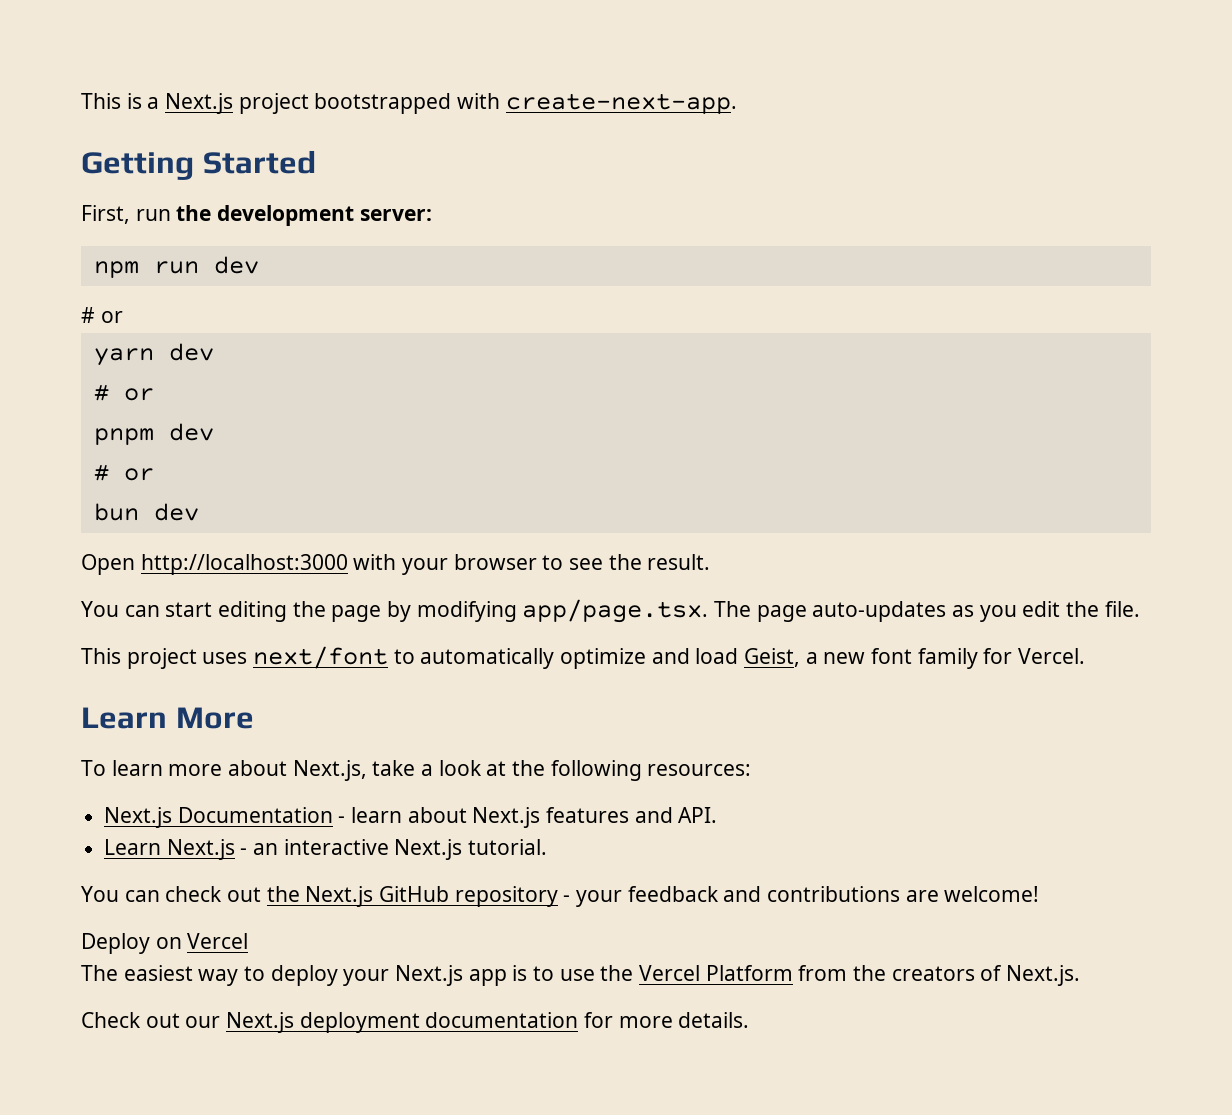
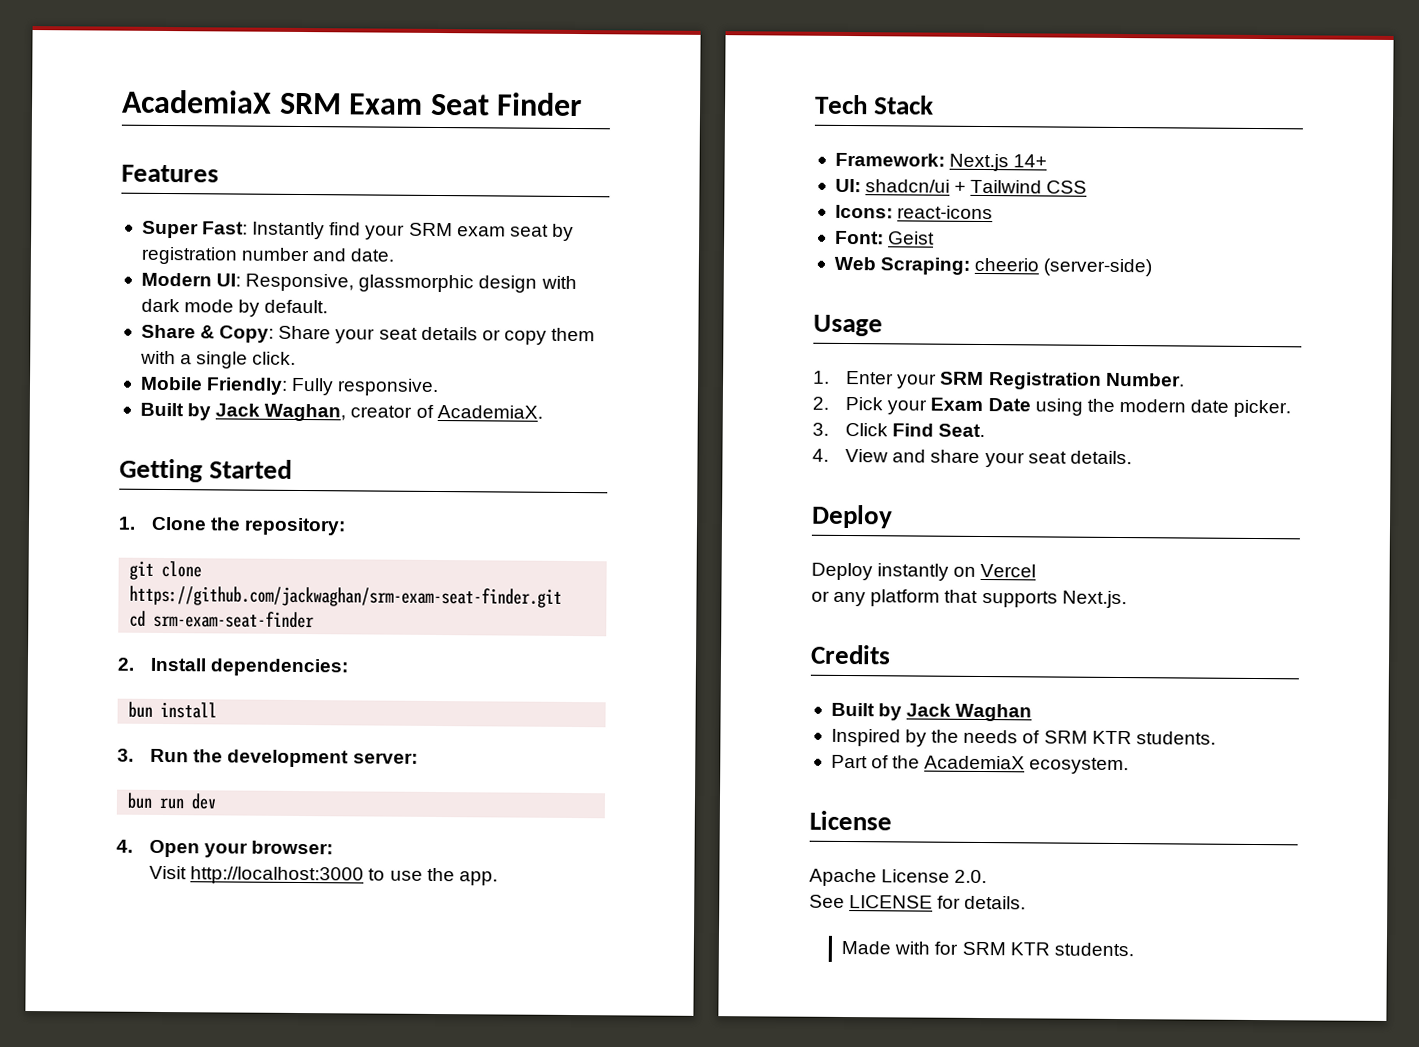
[81,93,737,114] [81,150,316,180] [81,205,171,224] This is a Next.js project bootstrapped with create-next-app. // Getting Started // First, run -> [121,89,583,117] [121,164,219,183] [141,220,574,241] [140,246,396,265] [140,272,577,293] [140,298,329,317] [140,324,596,345] [139,350,297,369] [139,376,440,397] [139,402,543,422] [119,458,293,483] [118,516,347,536] [129,560,203,580] [129,585,563,608] [129,610,315,629] [117,657,349,677] [128,701,218,719] [117,748,190,763] AcademiaX SRM Exam Seat Finder // Features // Super Fast: Instantly find your SRM exam seat by registration number and date. // Modern UI: Responsive, glassmorphic design with dark mode by default. // Share & Copy: Share your seat details or copy them with a single click. // Mobile Friendly: Fully responsive. // Built by Jack Waghan, creator of AcademiaX. // Getting Started // 1. Clone the repository: // git clone https://github.com/jackwaghan/srm-exam-seat-finder.git // cd srm-exam-seat-finder // 2. Install dependencies: // bun install // 3. Run
[93,261,139,278] npm -> [127,792,154,809] bun
[81,307,123,323] [93,343,214,366] [93,384,154,401] [93,423,214,445] [93,464,154,481] [93,503,199,521] [81,554,711,575] [81,599,1140,623] [81,646,1086,669] [81,707,254,729] [81,760,752,781] [104,807,718,828] [104,839,548,860] [81,886,1040,907] [81,933,150,954] # or // yarn dev // # or // pnpm dev // # or // bun dev // Open http://localhost:3000 with your browser to see the result. // You can start editing the page by modifying app/page.tsx. The page auto-updates as you edit the file. // This project uses next/font to automatically optimize and load Geist, a new font family for Vercel. // Learn More // To learn more about Next.js, take a look at the following resources: // Next.js Documentation - learn about Next.js features and API. // Learn Next.js - an interactive Next.js tutorial. // You can check out the Next.js GitHub repository - your feedback and contributions are welcome! // Deploy -> [116,839,334,858] [149,865,498,886] [815,94,935,115] [834,152,1048,172] [834,178,1088,194] [834,204,994,220] [834,230,936,245] [833,256,1153,277] [813,314,883,337] [813,370,1185,390] [812,396,1292,418] [812,422,986,438] [812,448,1132,468] [811,504,893,529] [811,562,950,581] 4. Open your browser: // Visit http://localhost:3000 to use the app. // Tech Stack // Framework: Next.js 14+ // UI: shadcn/ui + Tailwind CSS // Icons: react-icons // Font: Geist // Web Scraping: cheerio (server-side) // Usage // 1. Enter your SRM Registration Number. // 2. Pick your Exam Date using the modern date picker. // 3. Click Find Seat. // 4. View and share your seat details. // Deploy // Deploy instantly
[81,965,1081,986] [81,1012,750,1033] The easiest way to deploy your Next.js app is to use the Vercel Platform from the creators of Next.js. // Check out our Next.js deployment documentation for more details. -> [811,589,1127,609] [810,644,891,665] [830,702,1033,722] [830,728,1216,747] [830,754,1130,775] [809,810,892,831] [809,868,988,887] [809,894,1027,910] [841,940,1134,957] or any platform that supports Next.js. // Credits // Built by Jack Waghan // Inspired by the needs of SRM KTR students. // Part of the AcademiaX ecosystem. // License // Apache License 2.0. // See LICENSE for details. // Made with for SRM KTR students.

